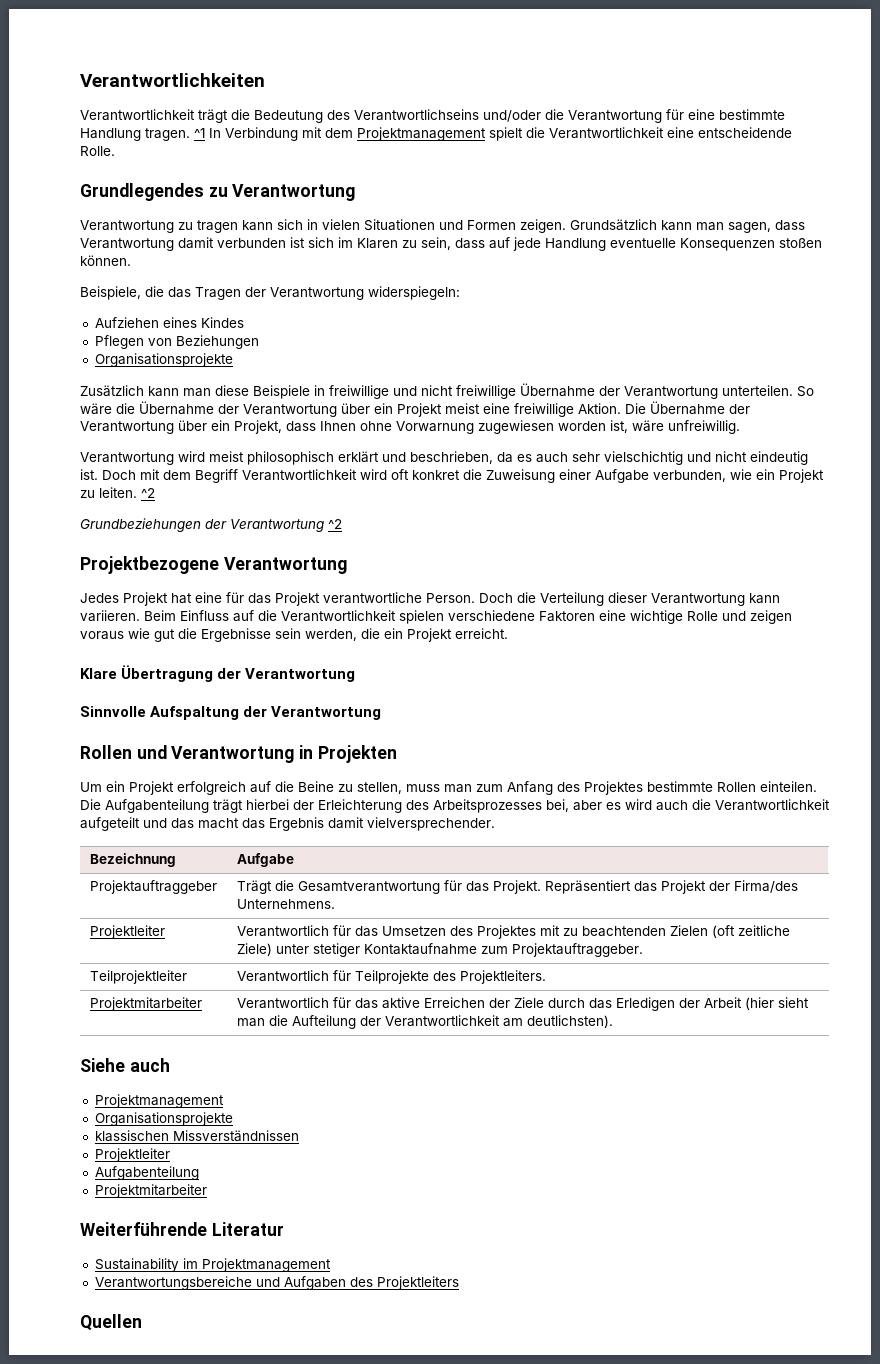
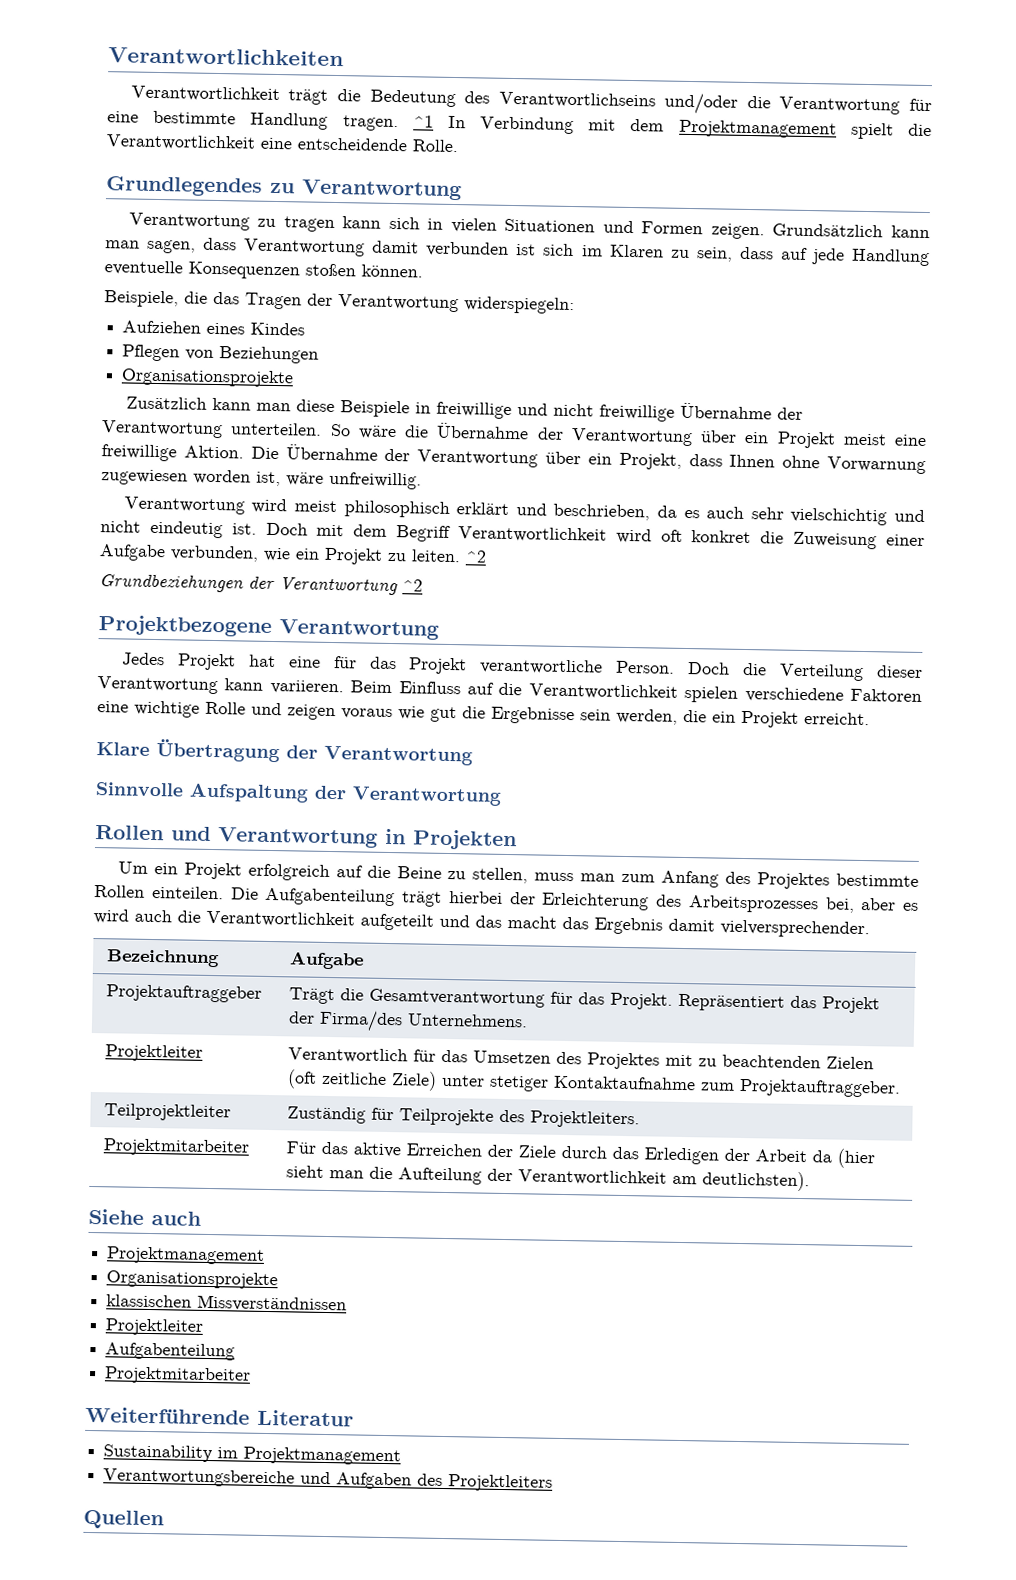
[236,970,329,982] Verantwortlich -> [286,1106,366,1124] Zuständig
[236,997,351,1009] Verantwortlich für -> [285,1141,317,1154] Für
(742, 1002) none -> [811,1150,832,1163] da

